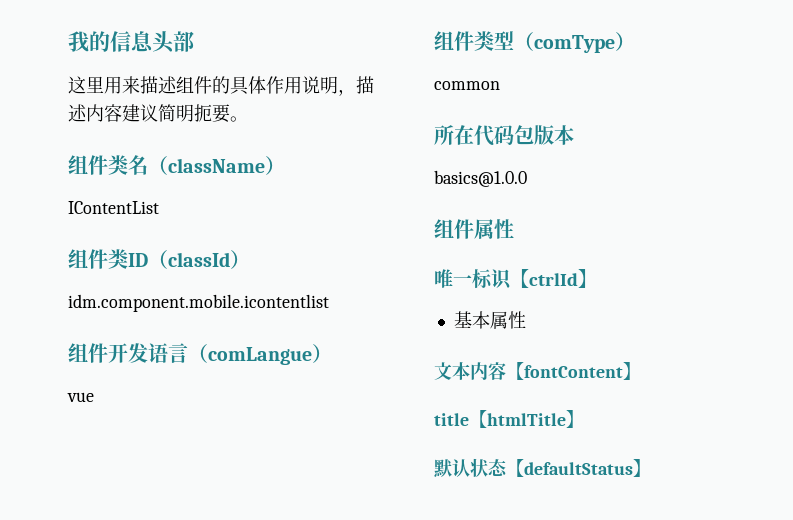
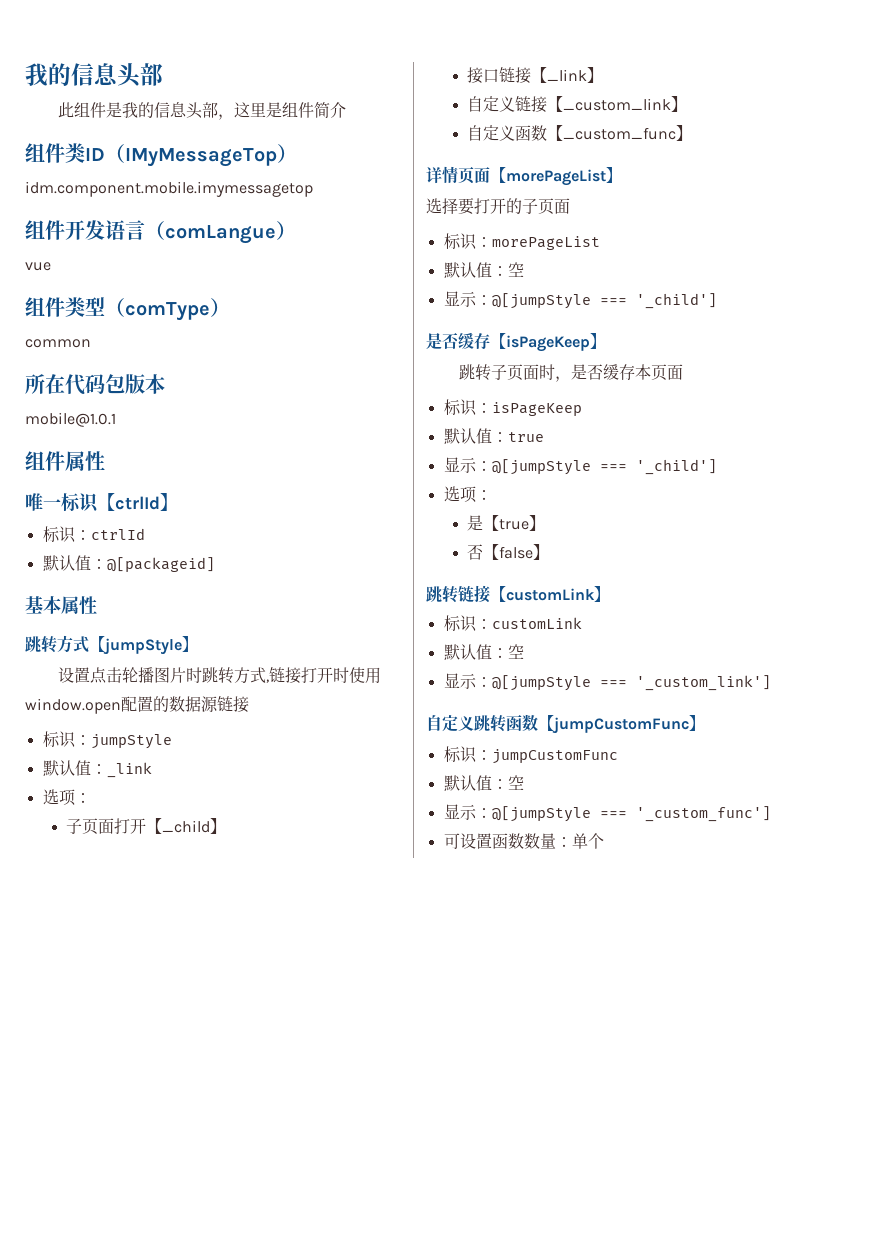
[68,76,374,96] [68,104,248,123] [68,155,285,175] [68,201,159,214] 这里用来描述组件的具体作用说明，描述内容建议简明扼要。 // 组件类名（className） // IContentList -> [57,102,346,120] 此组件是我的信息头部，这里是组件简介
[168,250,250,269] [68,294,329,312] classId） // idm.component.mobile.icontentlist -> [125,144,297,167] [25,181,313,197] IMyMessageTop） // idm.component.mobile.imymessagetop
[434,170,527,187] basics@1.0.0 -> [25,412,116,427] mobile@1.0.1
[453,311,526,329] [434,362,641,380] [434,410,584,428] [434,458,651,478] 基本属性 // 文本内容【fontContent】 // title【htmlTitle】 // 默认状态【defaultStatus】 -> [42,526,145,543] [42,555,215,572] [25,596,97,615] [25,635,198,655] [57,667,381,684] [25,696,249,714] [42,731,172,749] [42,760,152,778] [42,789,91,806] [66,818,227,835] [467,67,604,84] [467,96,688,113] [467,125,693,141] [426,166,622,186] [426,198,570,215] [443,233,600,250] [443,262,524,278] [443,291,717,309] [426,332,606,352] [458,364,683,382] [443,399,582,416] [443,428,544,444] [443,457,717,475] [443,486,492,503] [467,515,546,531] [467,544,550,560] [426,585,610,603] [443,615,582,632] [443,644,524,660] [443,673,771,691] [426,714,705,734] [443,746,618,764] [443,775,524,791] [443,804,771,822] [443,833,604,849] 标识：ctrlId // 默认值：@[packageid] // 基本属性 // 跳转方式【jumpStyle】 // 设置点击轮播图片时跳转方式,链接打开时使用window.open配置的数据源链接 // 标识：jumpStyle // 默认值：_link // 选项： // 子页面打开【_child】 // 接口链接【_link】 // 自定义链接【_custom_link】 // 自定义函数【_custom_func】 // 详情页面【morePageList】 // 选择要打开的子页面 // 标识：morePageList // 默认值：空 // 显示：@[jumpStyle === '_child'] // 是否缓存【isPageKeep】 // 跳转子页面时，是否缓存本页面 // 标识：isPageKeep // 默认值：true // 显示：@[jumpStyle === '_child'] // 选项： // 是【true】 // 否【false】 // 跳转链接【customLink】 // 标识：customLink // 默认值：空 // 显示：@[jumpStyle === '_custom_link'] // 自定义跳转函数【jumpCustomFunc】 // 标识：jumpCustomFunc // 默认值：空 // 显示：@[jumpStyle === '_custom_func'] // 可设置函数数量：单个

